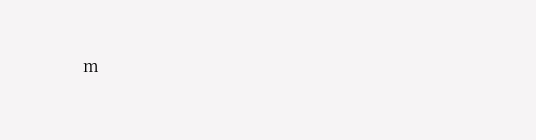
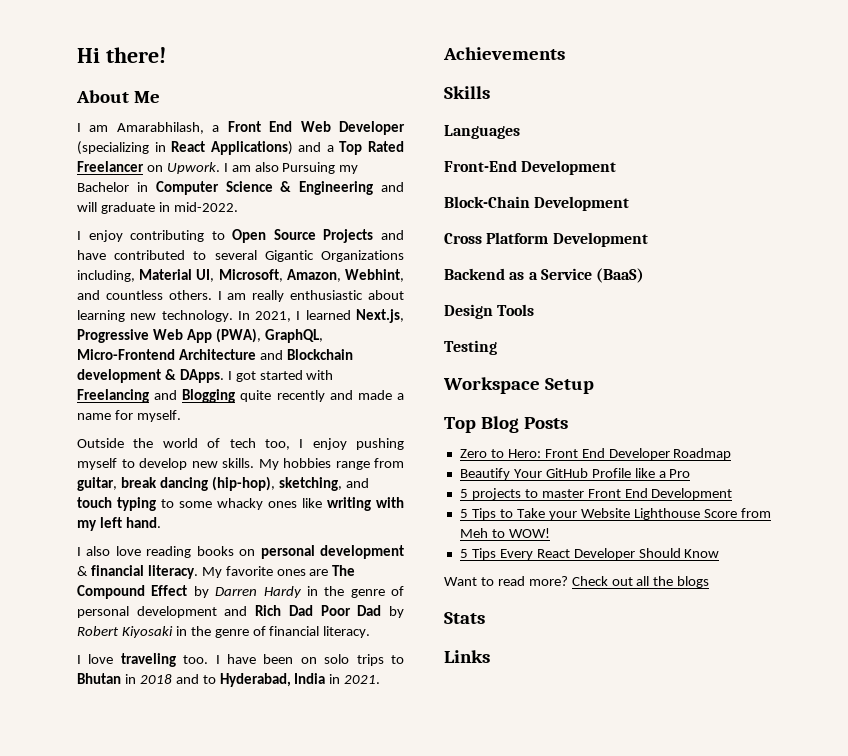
[83,63,99,72] m -> [77,47,166,63] [76,90,160,103] [77,121,405,135] [77,141,404,155] [77,161,359,174] [77,181,404,195] [77,202,238,214] [77,229,404,243] [77,250,404,262] [77,269,404,282] [77,290,404,302] [77,309,404,323] [77,328,323,343] [77,349,353,360] [77,369,334,383] [77,389,405,403] [77,410,181,422] [77,438,404,450] [77,458,404,470] [77,476,369,491] [77,497,404,511] [77,517,161,531] [77,545,405,559] [77,565,356,579] [77,585,404,599] [77,605,405,618] [77,626,371,638] [77,653,404,667] [77,673,381,687] [443,47,565,60] [444,86,490,99] [444,125,520,139] [444,160,617,175] [444,196,630,211] [444,232,648,247] [444,268,645,283] [444,304,535,319] [444,340,497,355] [443,377,594,394] [444,416,568,433] [459,448,732,460] [459,468,691,480] [459,488,733,500] [459,508,771,520] [459,528,550,538] [459,548,720,560] [444,576,710,588] [444,612,485,624] [444,650,490,663] Hi there! // About Me // I am Amarabhilash, a Front End Web Developer (specializing in React Applications) and a Top Rated Freelancer on Upwork. I am also Pursuing my Bachelor in Computer Science & Engineering and will graduate in mid-2022. // I enjoy contributing to Open Source Projects and have contributed to several Gigantic Organizations including, Material UI, Microsoft, Amazon, Webhint, and countless others. I am really enthusiastic about learning new technology. In 2021, I learned Next.js, Progressive Web App (PWA), GraphQL, Micro-Frontend Architecture and Blockchain development & DApps. I got started with Freelancing and Blogging quite recently and made a name for myself. // Outside the world of tech too, I enjoy pushing myself to develop new skills. My hobbies range from guitar, break dancing (hip-hop), sketching, and touch typing to some whacky ones like writing with my left hand. // I also love reading books on personal development & financial literacy. My favorite ones are The Compound Effect by Darren Hardy in the genre of personal development and Rich Dad Poor Dad by Robert Kiyosaki in the genre of financial literacy. // I love traveling too. I have been on solo trips to Bhutan in 2018 and to Hyderabad, India in 2021. // Achievements // Skills // Languages // Front-End Development // Block-Chain Development // Cross Platform Development // Backend as a Service (BaaS) // Design Tools // Testing // Workspace Setup // Top Blog Posts // Zero to Hero: Front End Developer Roadmap // Beautify Your GitHub Profile like a Pro // 5 projects to master Front End Development // 5 Tips to Take your Website Lighthouse Score from Meh to WOW! // 5 Tips Every React Developer Should Know // Want to read more? Check out all the blogs // Stats // Links

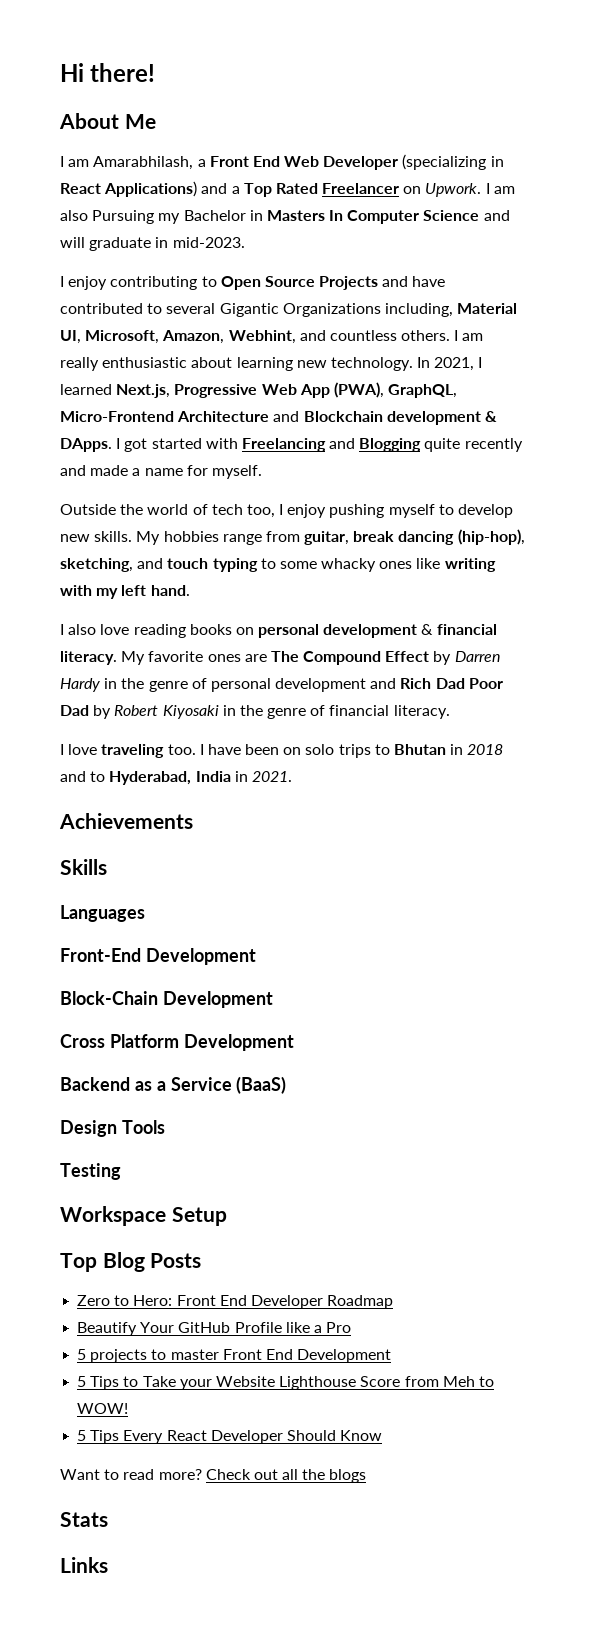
[155,181,374,195] Computer Science & Engineering -> [266,210,480,224] Masters In Computer Science
[173,202,238,212] mid-2022. -> [172,237,245,248] mid-2023.

